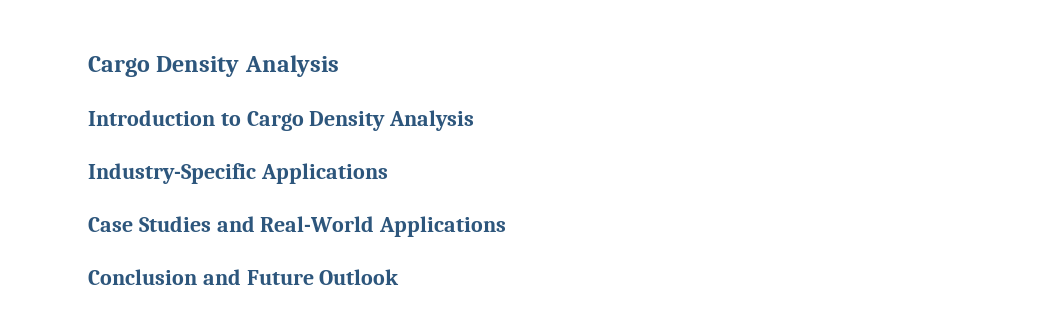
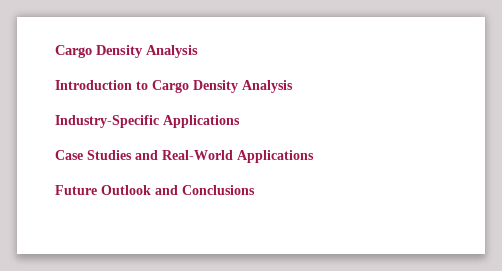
[88,269,400,285] Conclusion and Future Outlook -> [55,185,255,195] Future Outlook and Conclusions

